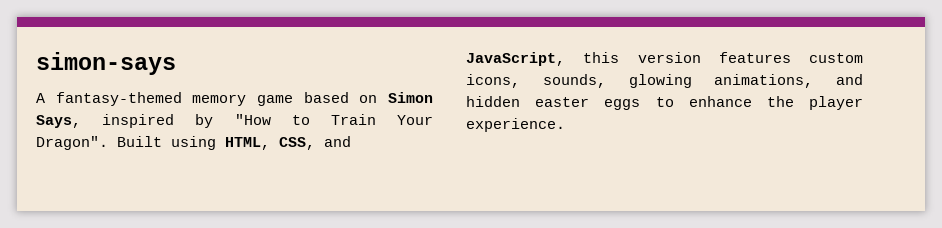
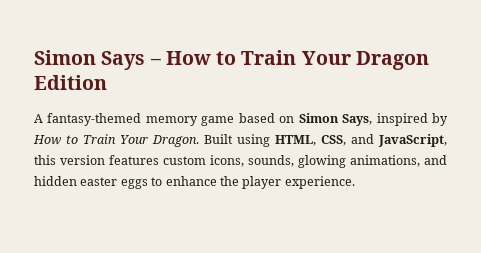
[36,52,176,75] simon-says -> [34,50,429,70] [34,75,107,90] Simon Says – How to Train Your Dragon Edition
[234,114,433,125] [36,136,108,150] "How to Train Your Dragon". -> [33,134,199,147] How to Train Your Dragon.

